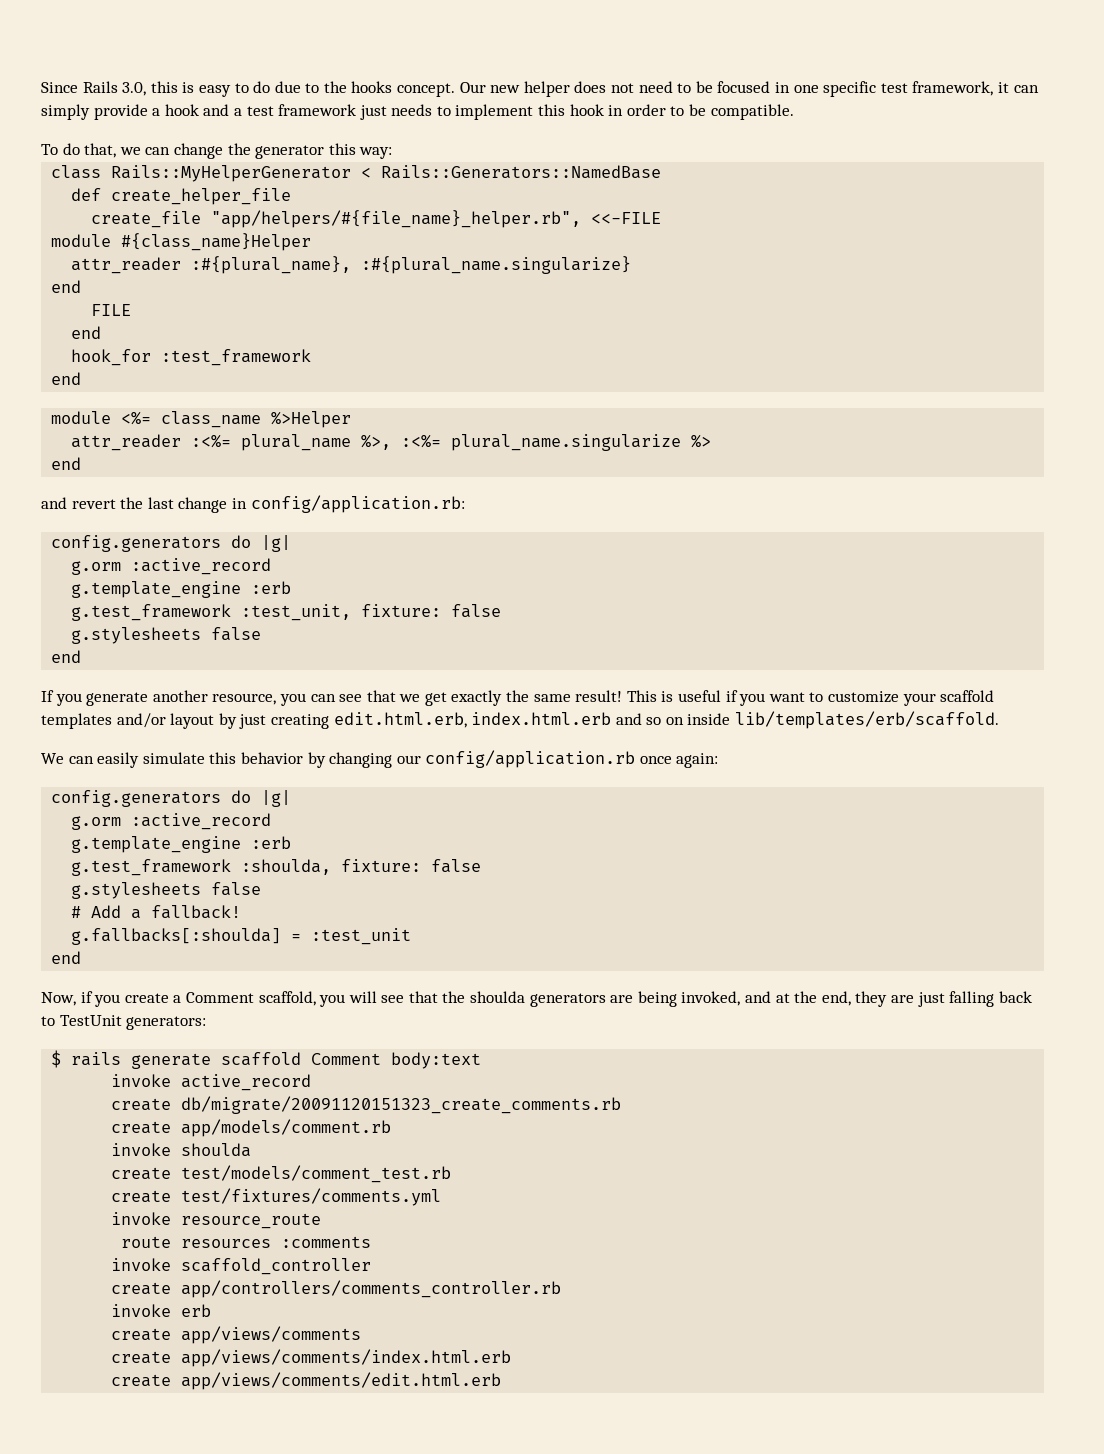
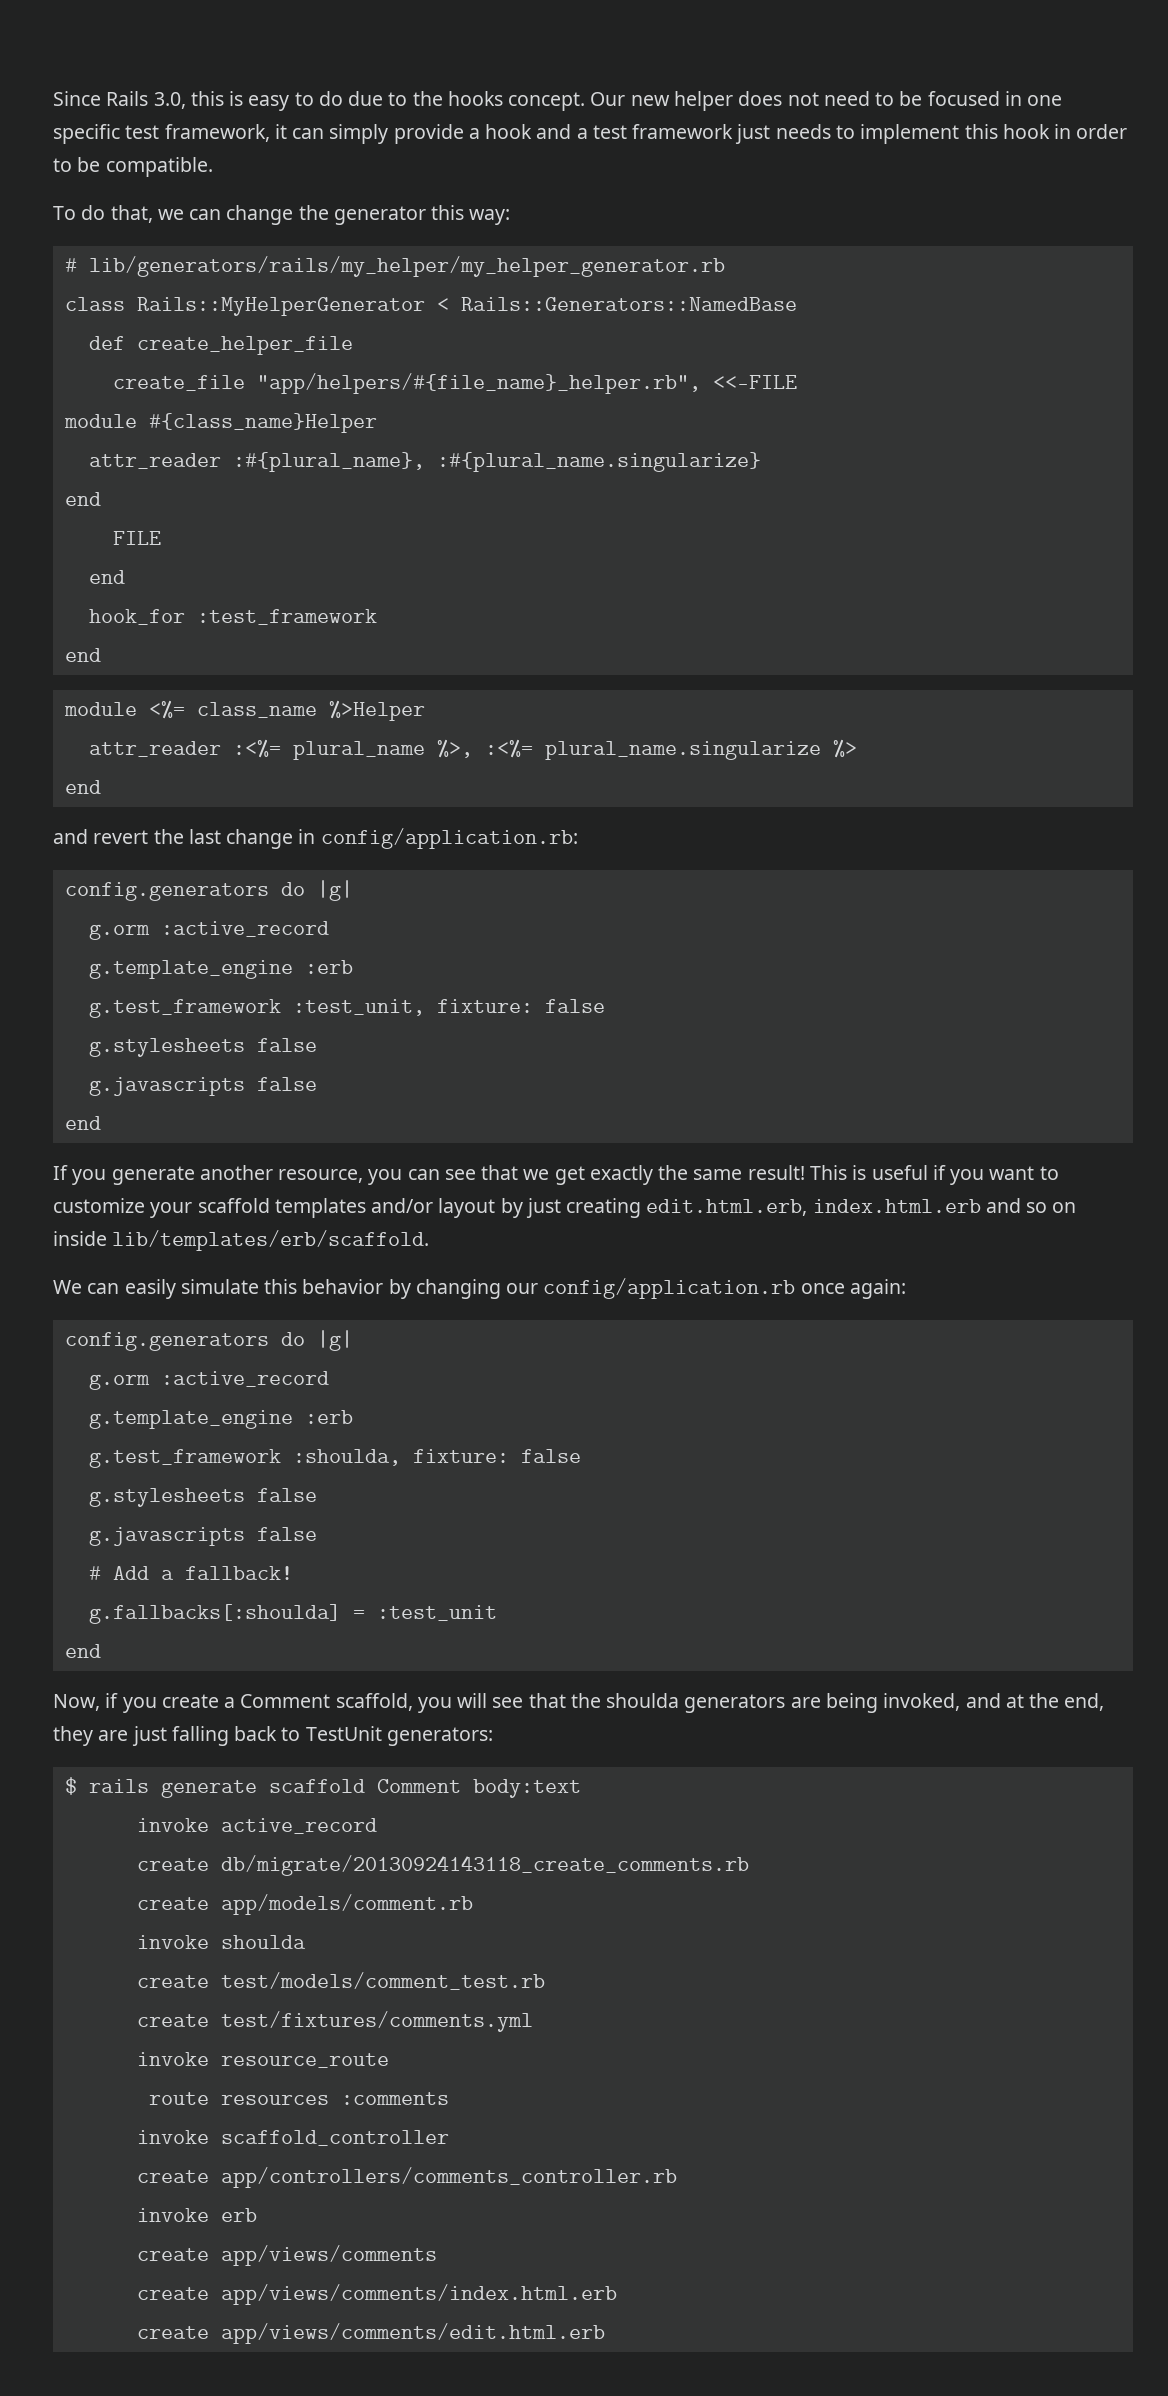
(393, 153) none -> [64,256,725,277] // # lib/generators/rails/my_helper/my_helper_generator.rb
(262, 634) none -> [88,1077,317,1096] // g.javascripts false
(262, 889) none -> [88,1527,317,1546] // g.javascripts false
[181,1096,622,1114] db/migrate/20091120151323_create_comments.rb -> [220,1855,749,1876] db/migrate/20130924143118_create_comments.rb

